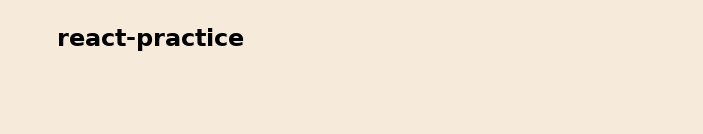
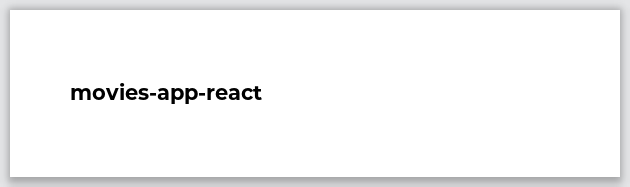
[57,28,244,51] react-practice -> [70,83,262,104] movies-app-react

